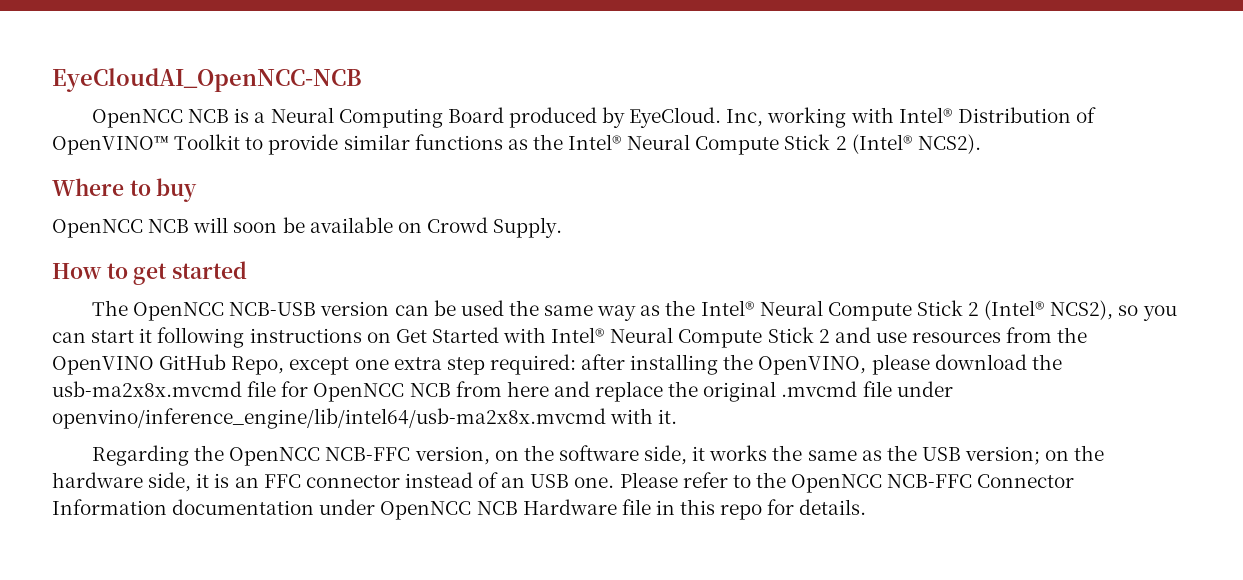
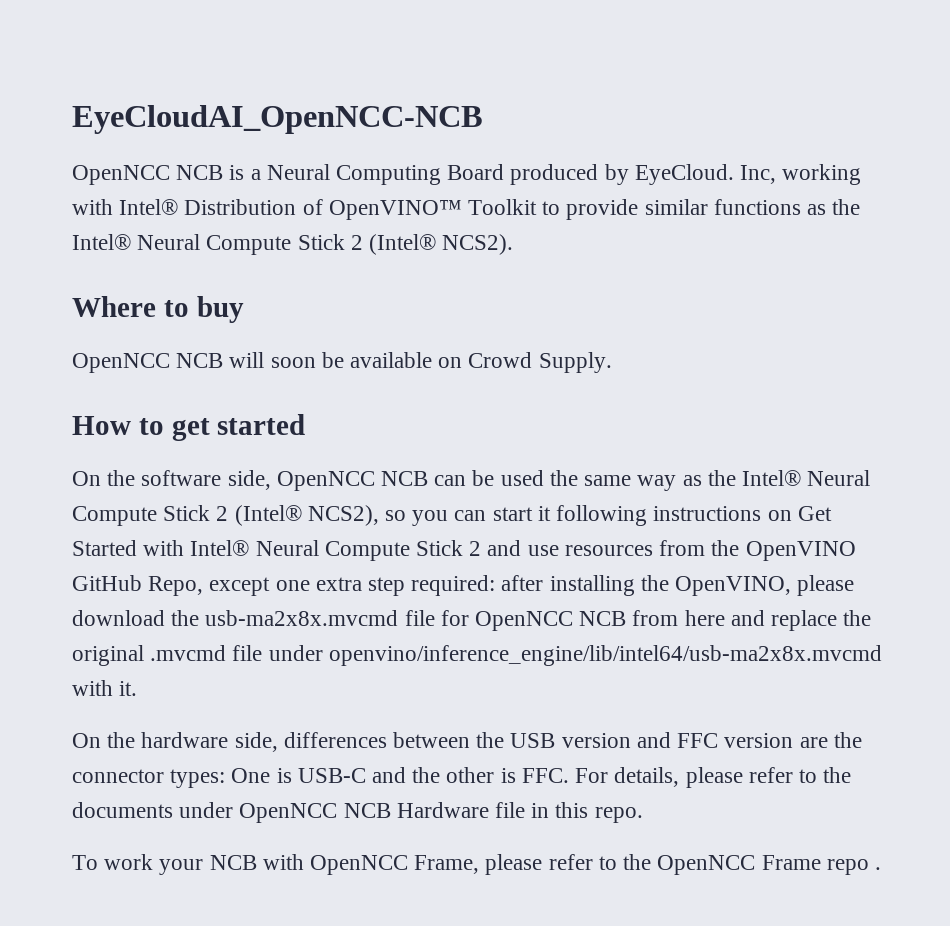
[92,300,390,321] The OpenNCC NCB-USB version -> [72,470,429,491] On the software side, OpenNCC NCB
[92,445,1105,466] [52,472,1075,493] [52,499,315,515] Regarding the OpenNCC NCB-FFC version, on the software side, it works the same as the USB version; on the hardware side, it is an FFC connector instead of an USB one. Please refer to the OpenNCC NCB-FFC Connector Information documentation -> [72,732,862,752] [72,767,852,788] [72,802,173,818] On the hardware side, differences between the USB version and FFC version are the connector types: One is USB-C and the other is FFC. For details, please refer to the documents
[720,499,867,520] repo for details. -> [594,807,643,823] [72,854,881,875] repo. // To work your NCB with OpenNCC Frame, please refer to the OpenNCC Frame repo .

